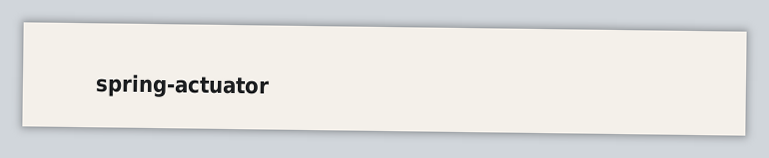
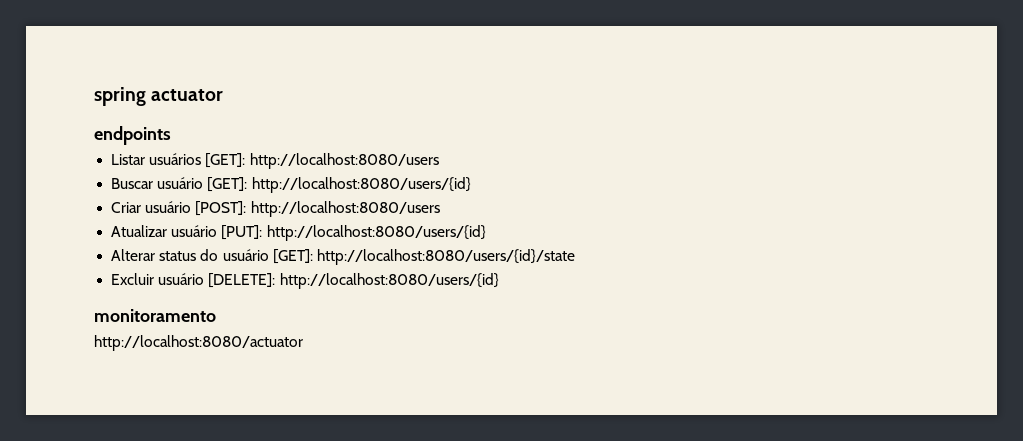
[95,74,270,99] spring-actuator -> [94,87,224,106] [94,126,171,145] [111,153,439,169] [111,177,471,193] [111,201,440,217] [111,225,486,241] [111,249,575,265] [111,273,499,289] [94,309,216,322] [94,335,303,351] spring actuator // endpoints // Listar usuários [GET]: http://localhost:8080/users // Buscar usuário [GET]: http://localhost:8080/users/{id} // Criar usuário [POST]: http://localhost:8080/users // Atualizar usuário [PUT]: http://localhost:8080/users/{id} // Alterar status do usuário [GET]: http://localhost:8080/users/{id}/state // Excluir usuário [DELETE]: http://localhost:8080/users/{id} // monitoramento // http://localhost:8080/actuator

